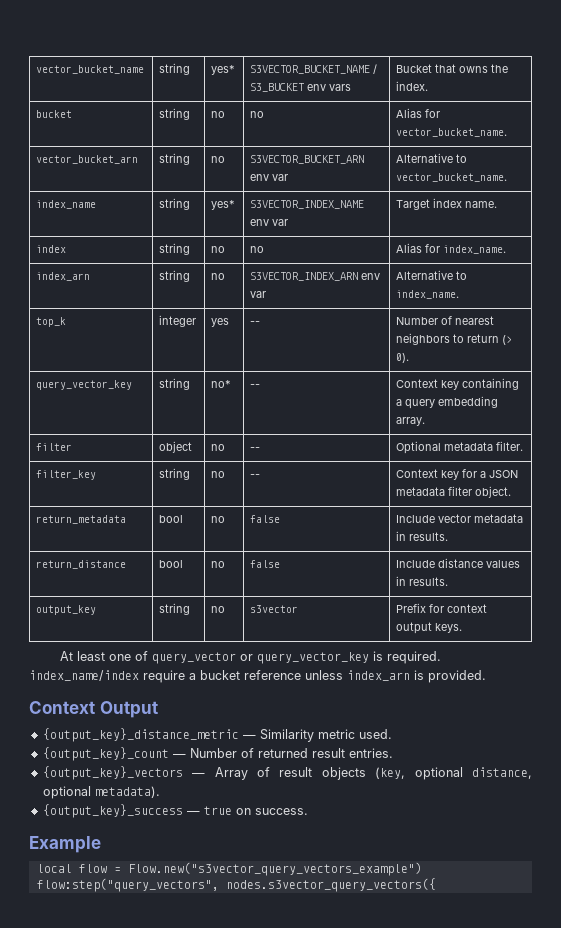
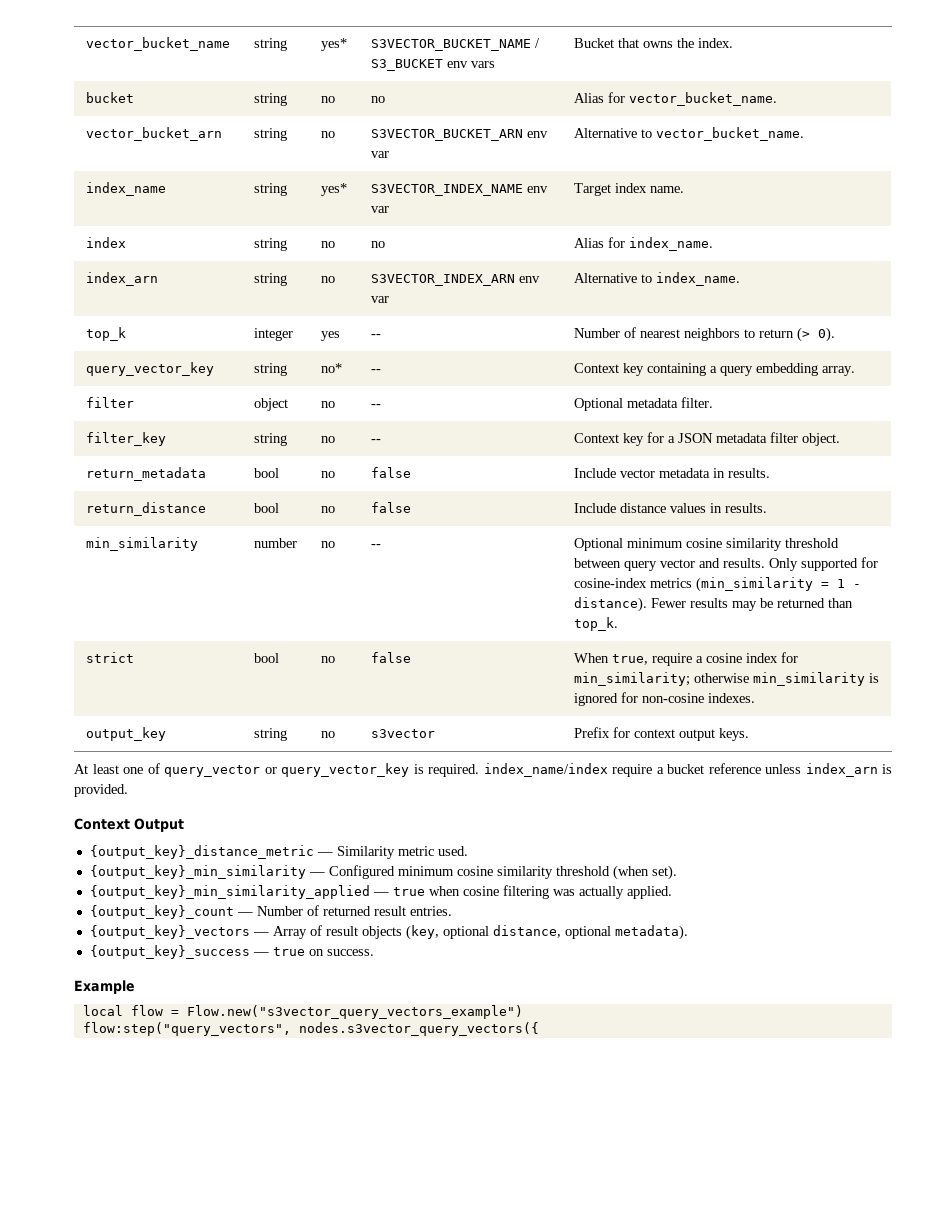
(449, 581) none -> [85,537,198,551] [253,538,297,548] [320,541,335,548] [370,544,381,548] [573,538,839,551] [573,557,878,571] [573,577,861,592] [573,597,853,612] [573,617,618,631] [85,652,134,663] [253,653,279,663] [320,656,335,663] [370,652,411,663] [573,652,798,666] [573,672,879,686] [573,692,755,706] // min_similarity | number | no | -- | Optional minimum cosine similarity threshold between query vector and results. Only supported for cosine-index metrics (min_similarity = 1 - distance). Fewer results may be returned than top_k. // strict | bool | no | false | When true, require a cosine index for min_similarity; otherwise min_similarity is ignored for non-cosine indexes.
(392, 734) none -> [89,865,677,880] [89,885,672,899] // {output_key}_min_similarity — Configured minimum cosine similarity threshold (when set). // {output_key}_min_similarity_applied — true when cosine filtering was actually applied.

